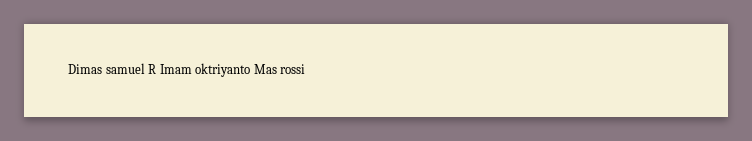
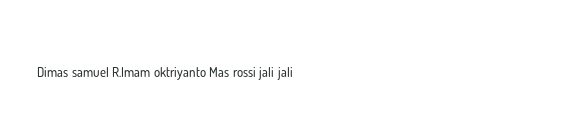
[148,64,192,74] R Imam -> [112,67,151,77] R.Imam
(306, 69) none -> [258,67,293,80] jali jali

